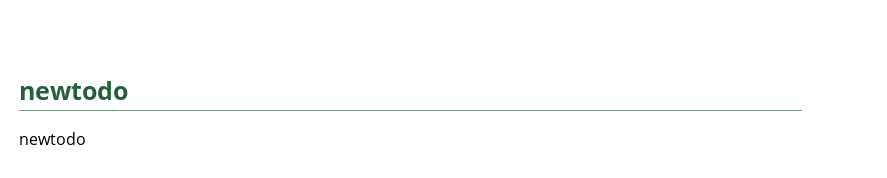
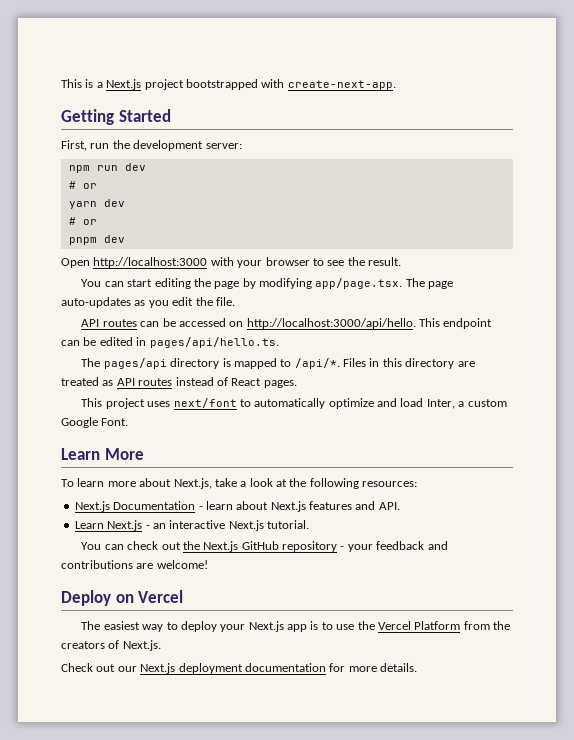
[19,81,128,100] [19,132,86,145] newtodo // newtodo -> [61,79,396,90] [61,109,171,125] [61,140,242,151] [68,163,146,173] [68,181,97,189] [68,199,125,209] [68,217,97,225] [68,235,125,245] [61,257,401,268] [81,278,454,289] [61,297,235,308] [81,318,493,329] [61,337,279,348] [81,358,475,369] [61,377,297,388] [81,398,507,409] [61,417,129,428] [61,448,144,460] [61,478,418,489] [74,501,400,512] [74,520,309,531] [81,541,448,552] [61,560,208,569] [61,590,184,606] [81,621,511,632] [61,640,161,651] [61,663,417,674] This is a Next.js project bootstrapped with create-next-app. // Getting Started // First, run the development server: // npm run dev // # or // yarn dev // # or // pnpm dev // Open http://localhost:3000 with your browser to see the result. // You can start editing the page by modifying app/page.tsx. The page auto-updates as you edit the file. // API routes can be accessed on http://localhost:3000/api/hello. This endpoint can be edited in pages/api/hello.ts. // The pages/api directory is mapped to /api/*. Files in this directory are treated as API routes instead of React pages. // This project uses next/font to automatically optimize and load Inter, a custom Google Font. // Learn More // To learn more about Next.js, take a look at the following resources: // Next.js Documentation - learn about Next.js features and API. // Learn Next.js - an interactive Next.js tutorial. // You can check out the Next.js GitHub repository - your feedback and contributions are welcome! // Deploy on Vercel // The easiest way to deploy your Next.js app is to use the Vercel Platform from the creators of Next.js. // Check out our Next.js deployment documentation for more details.

